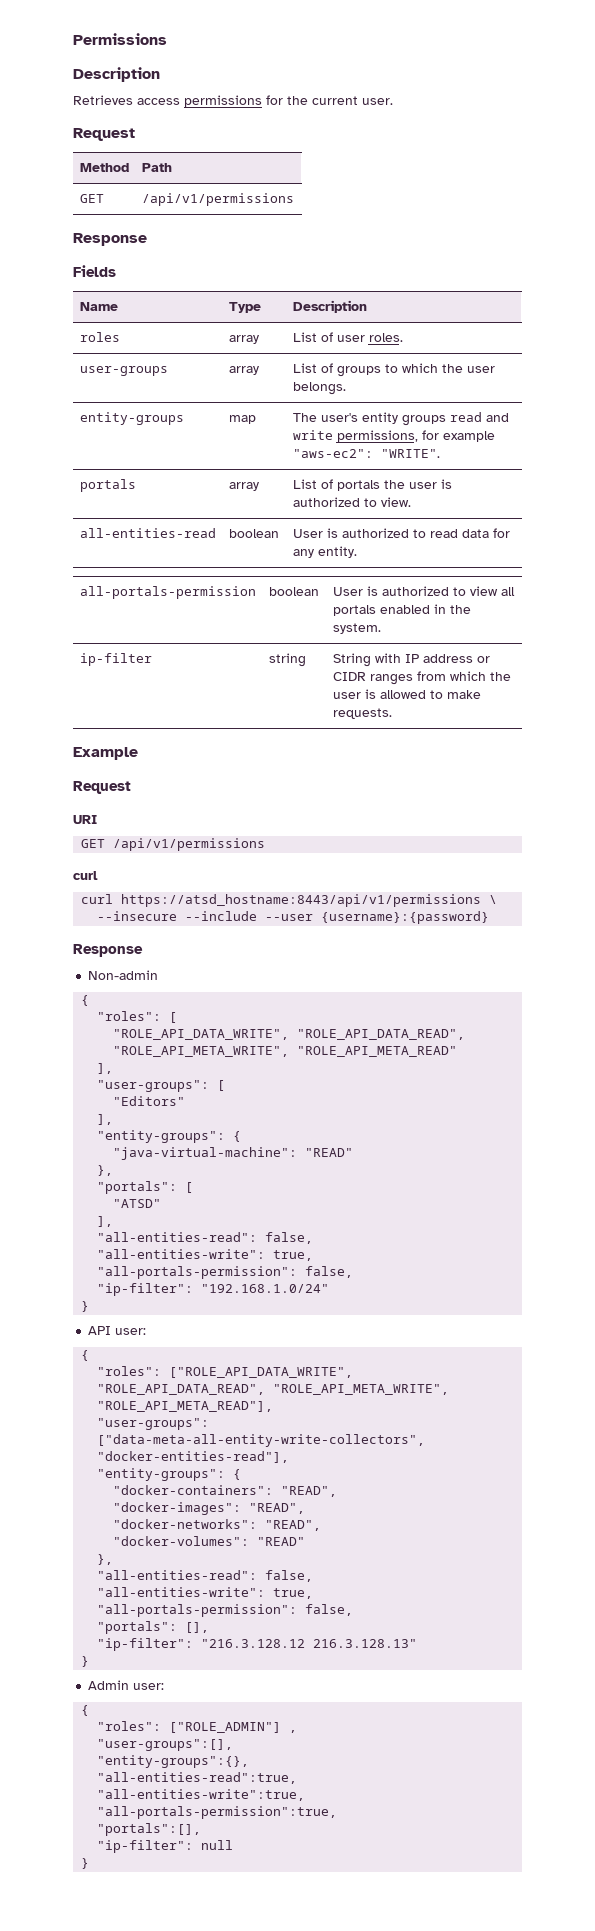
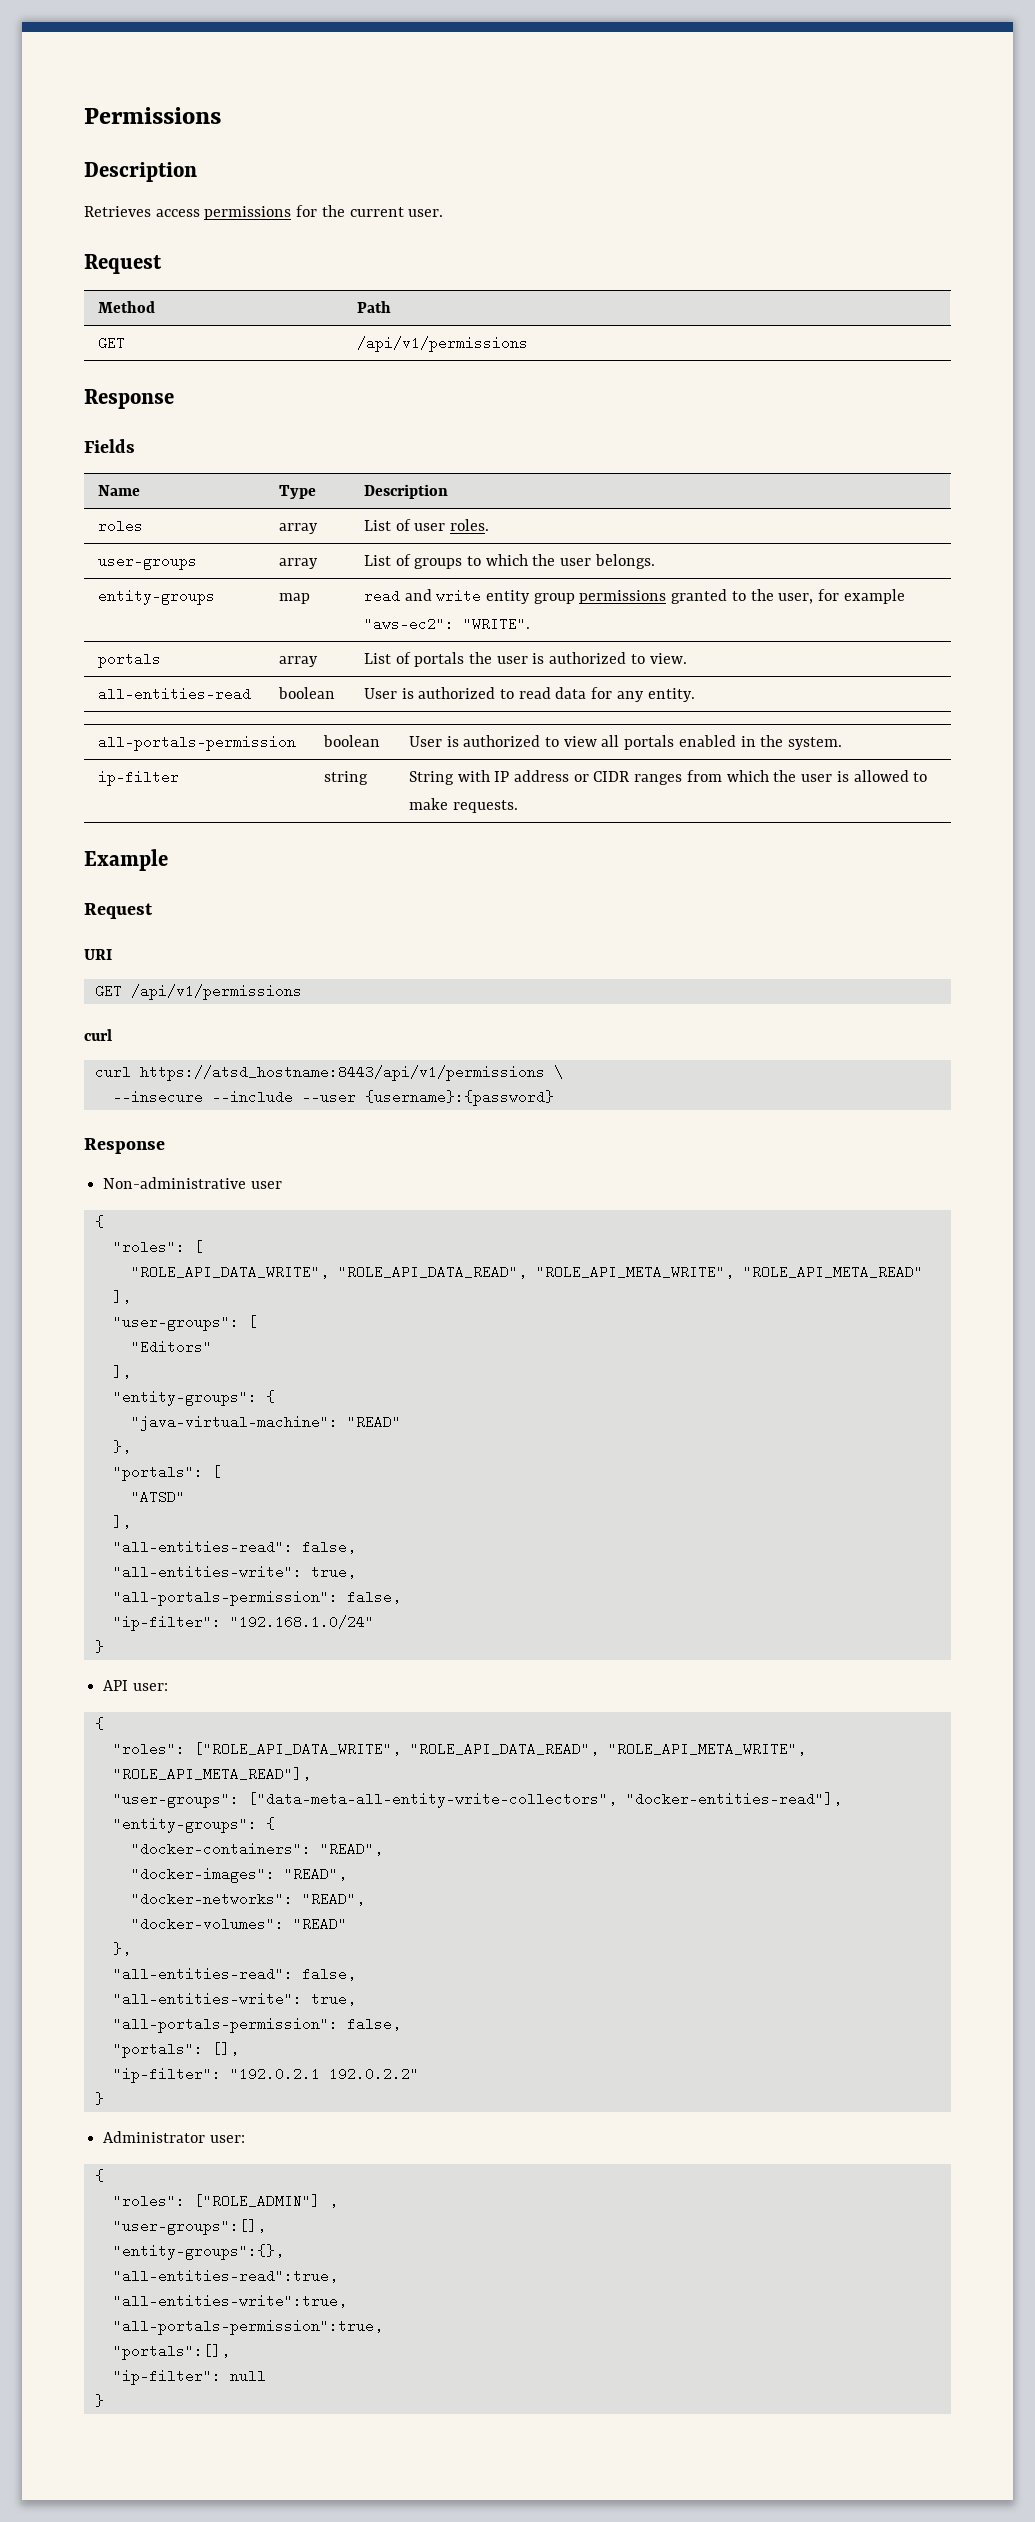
[292,412,509,426] [292,430,418,442] The user's entity groups read and write permissions, -> [363,589,814,604] read and write entity group permissions granted to the user,
[88,970,159,980] Non-admin -> [103,1177,282,1189] Non-administrative user
[201,1639,418,1648] [81,1656,90,1667] [88,1680,130,1690] "216.3.128.12 216.3.128.13" // } // Admin -> [229,2067,419,2081] [94,2092,104,2105] [103,2131,206,2143] "192.0.2.1 192.0.2.2" // } // Administrator

